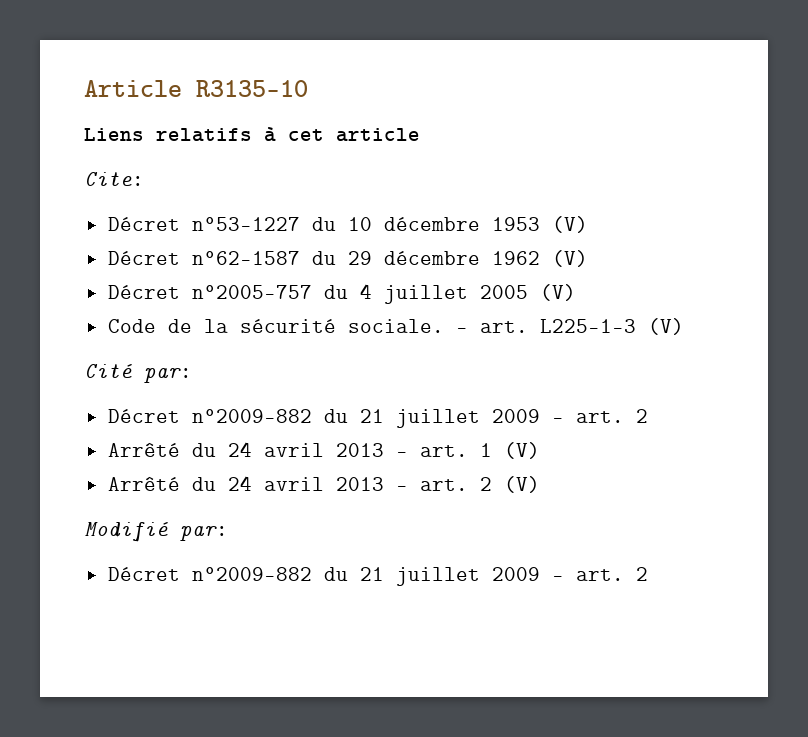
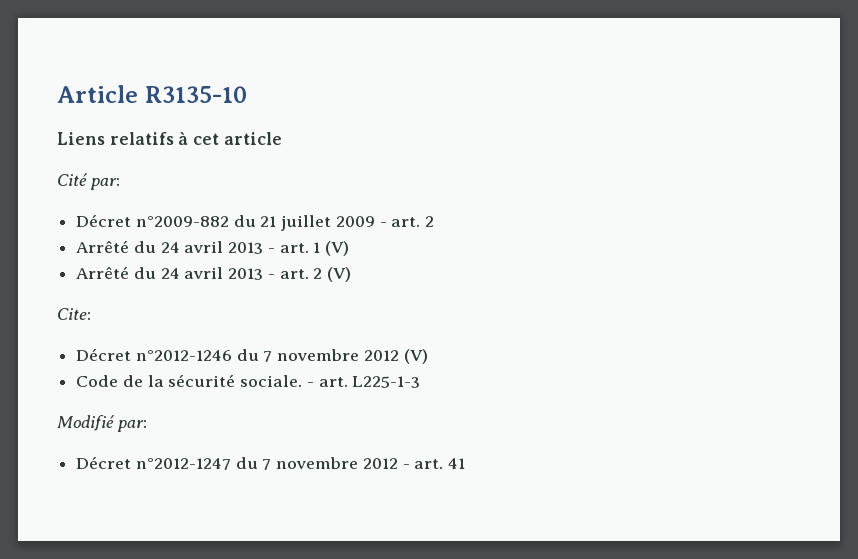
[84,172,144,186] [107,216,588,233] [107,250,588,267] [107,284,576,304] [107,318,684,335] // Cite: // Décret n°53-1227 du 10 décembre 1953 (V) // Décret n°62-1587 du 29 décembre 1962 (V) // Décret n°2005-757 du 4 juillet 2005 (V) // Code de la sécurité sociale. - art. L225-1-3 (V) -> (282, 138) none
[84,522,228,542] [107,567,648,586] Modifié par: // Décret n°2009-882 du 21 juillet 2009 - art. 2 -> [57,308,91,320] [76,348,428,364] [76,374,421,388] [57,415,147,432] [76,456,466,470] Cite: // Décret n°2012-1246 du 7 novembre 2012 (V) // Code de la sécurité sociale. - art. L225-1-3 // Modifié par: // Décret n°2012-1247 du 7 novembre 2012 - art. 41

